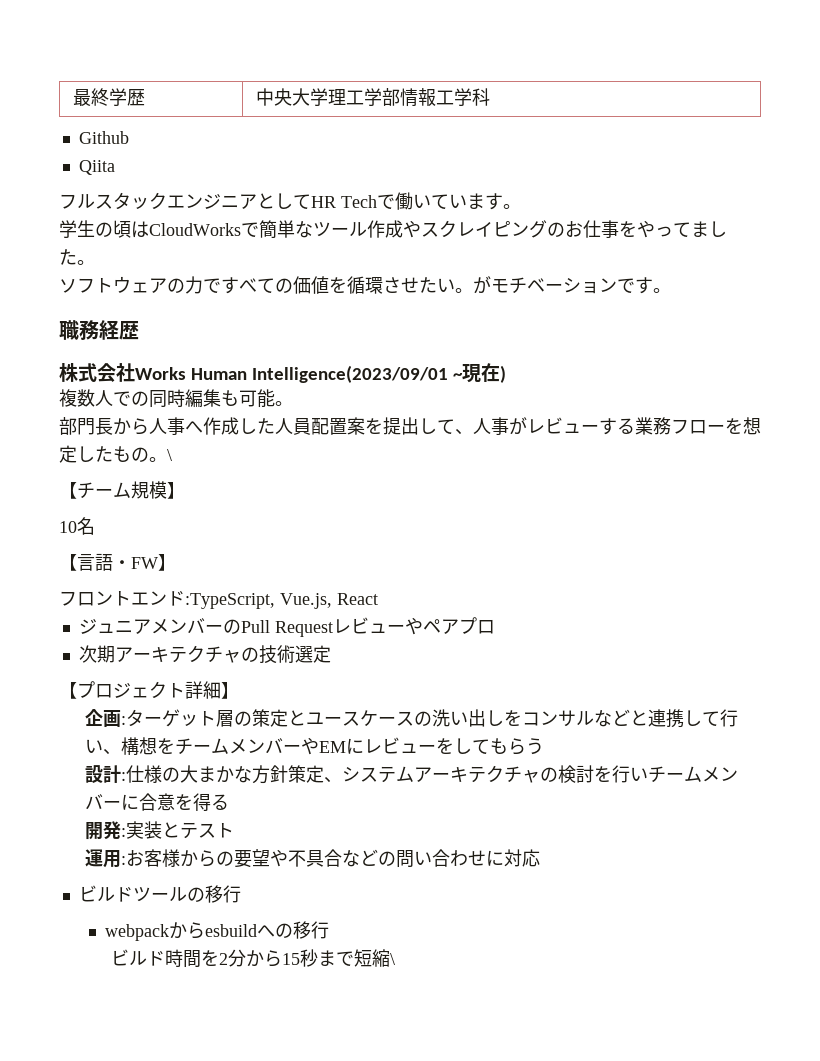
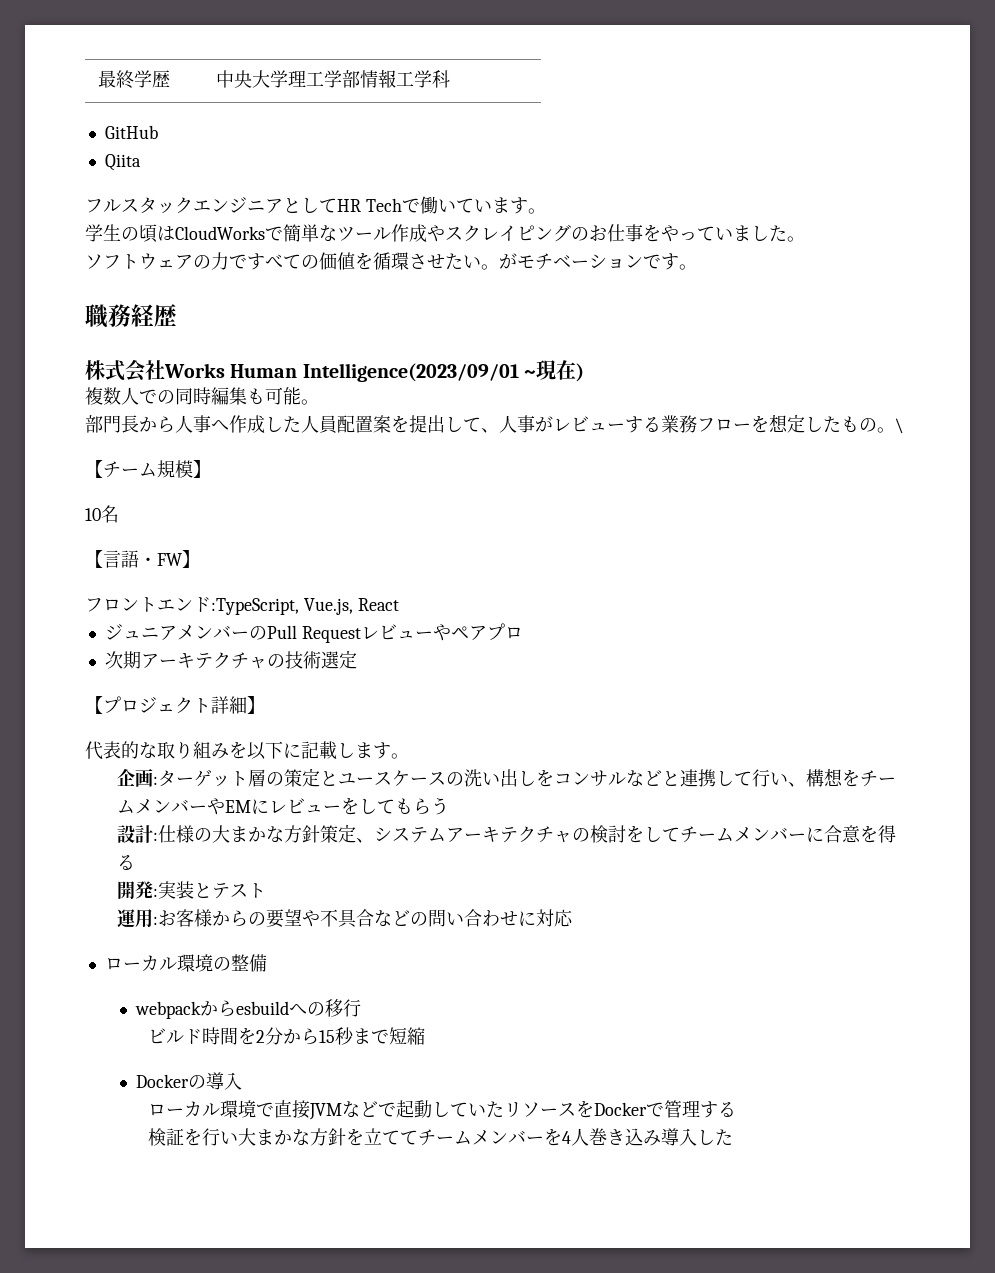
[78,131,129,144] Github -> [104,125,158,139] GitHub
(691, 229) none -> [715,227,733,241] い
(239, 690) none -> [85,741,409,760] // 代表的な取り組みを以下に記載します。
[612,765,649,783] 行い -> [643,826,680,842] して
[78,885,241,903] ビルドツールの移行 -> [104,954,267,972] ローカル環境の整備
[390,953,396,965] \ -> [136,1072,243,1090] [148,1100,737,1120] [148,1128,734,1146] // Dockerの導入 // ローカル環境で直接JVMなどで起動していたリソースをDockerで管理する // 検証を行い大まかな方針を立ててチームメンバーを4人巻き込み導入した

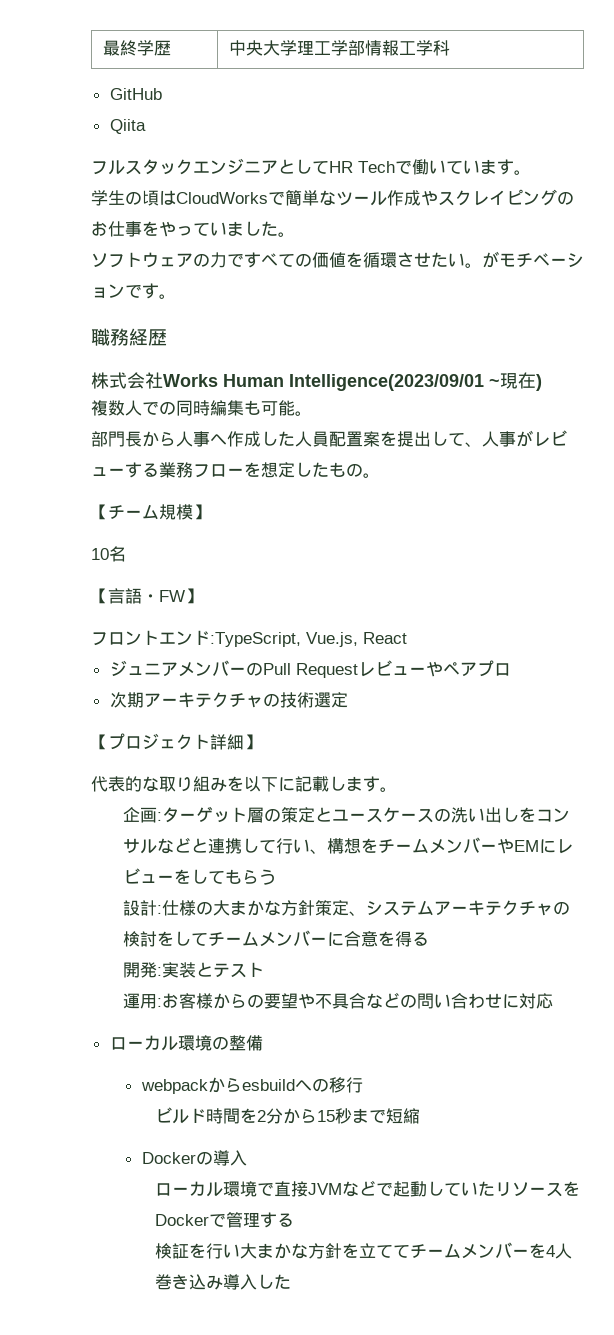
[895,418,904,434] \ -> (380, 475) none

